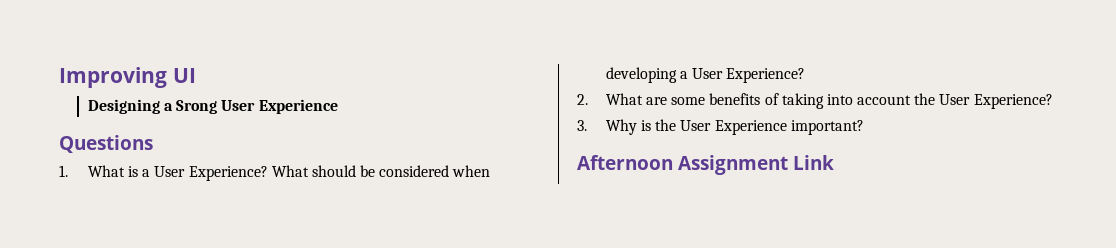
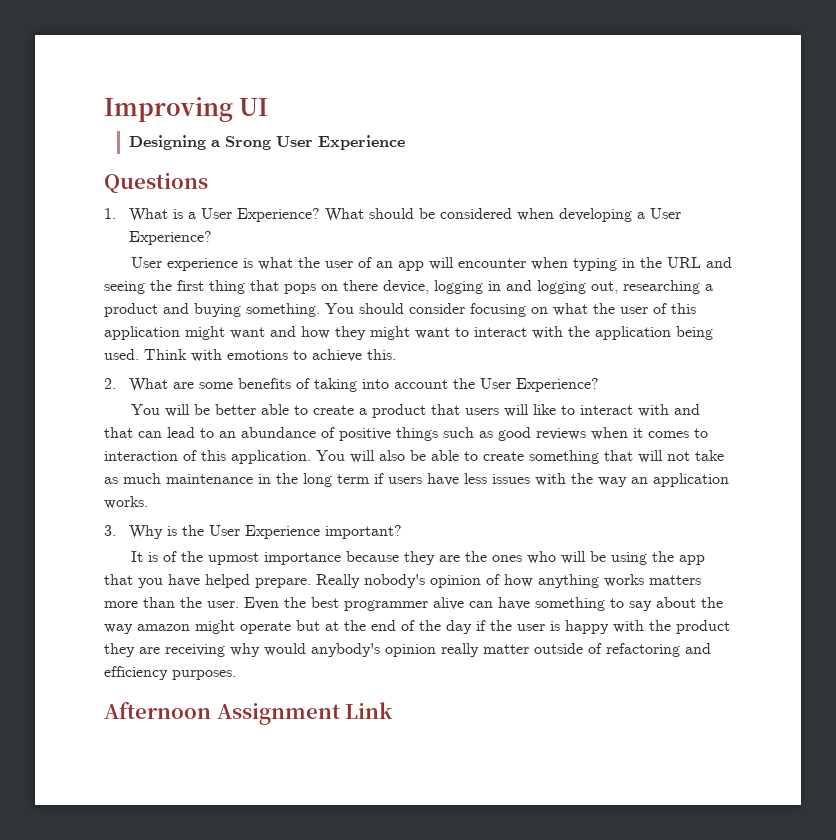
(806, 75) none -> [130,257,732,271] [104,280,713,294] [104,303,696,317] [104,326,713,340] [104,349,396,362] // User experience is what the user of an app will encounter when typing in the URL and seeing the first thing that pops on there device, logging in and logging out, researching a product and buying something. You should consider focusing on what the user of this application might want and how they might want to interact with the application being used. Think with emotions to achieve this.
(1053, 101) none -> [130,404,700,418] [104,427,708,441] [104,450,724,464] [104,473,729,487] [104,496,148,509] // You will be better able to create a product that users will like to interact with and that can lead to an abundance of positive things such as good reviews when it comes to interaction of this application. You will also be able to create something that will not take as much maintenance in the long term if users have less issues with the way an application works.
(864, 127) none -> [130,551,705,565] [104,574,701,588] [104,597,723,611] [104,620,730,634] [104,643,711,657] [104,666,236,680] // It is of the upmost importance because they are the ones who will be using the app that you have helped prepare. Really nobody's opinion of how anything works matters more than the user. Even the best programmer alive can have something to say about the way amazon might operate but at the end of the day if the user is happy with the product they are receiving why would anybody's opinion really matter outside of refactoring and efficiency purposes.

